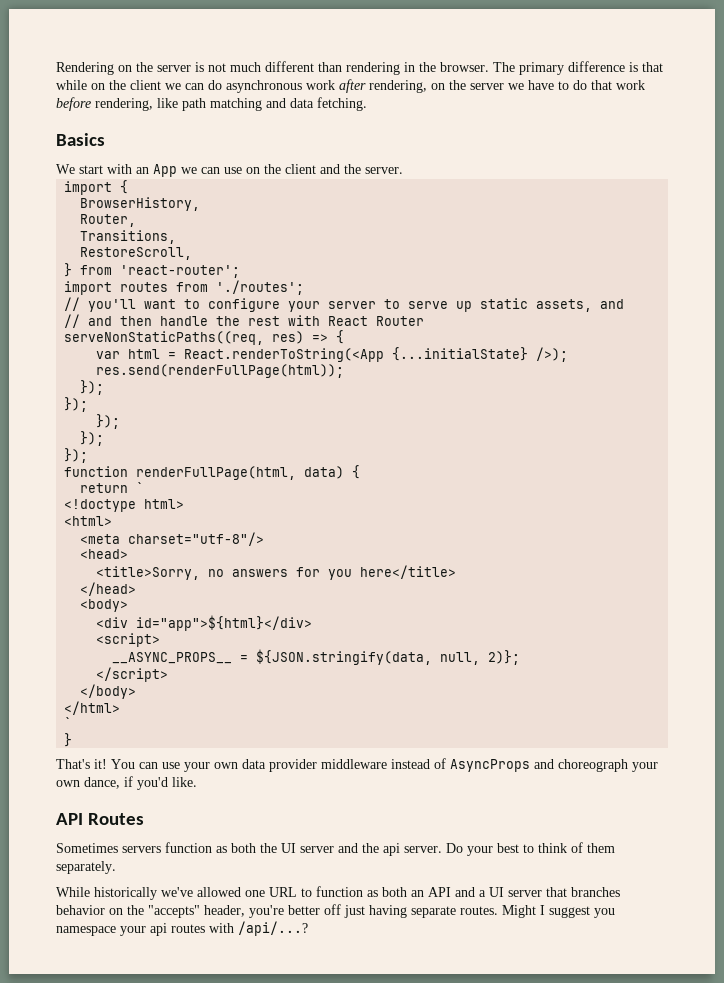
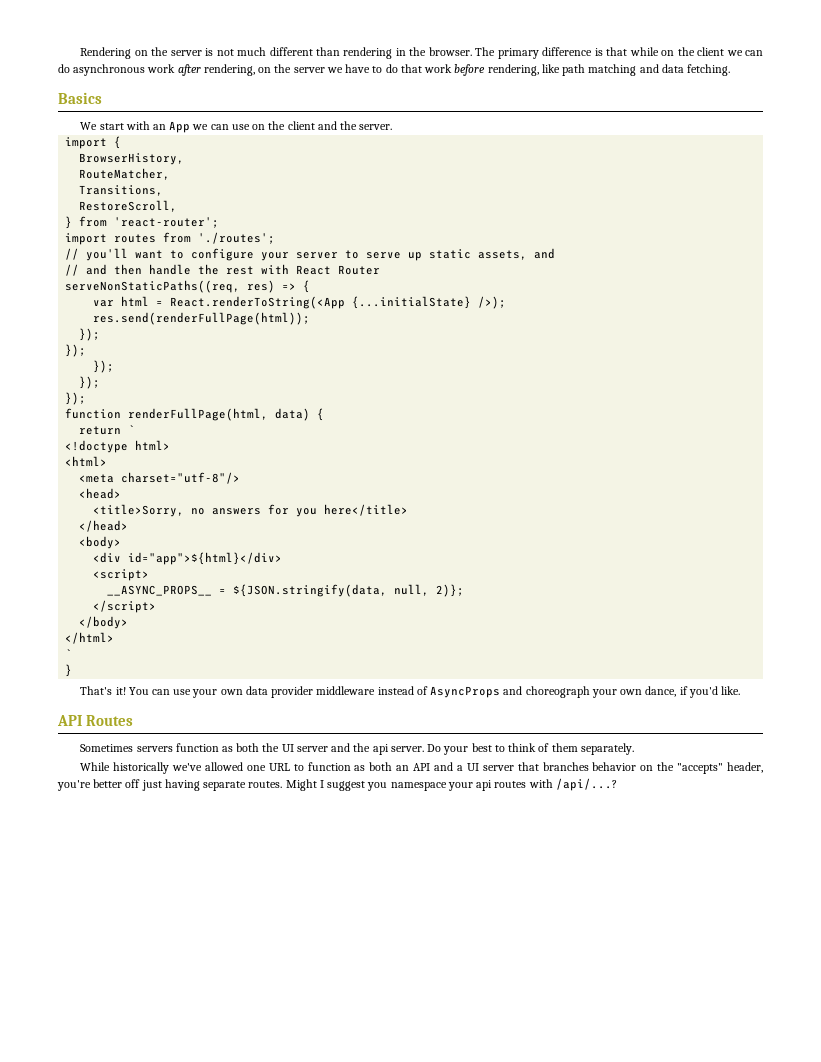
[80,214,137,227] Router, -> [79,168,171,180] RouteMatcher,

